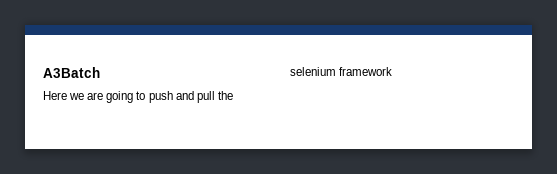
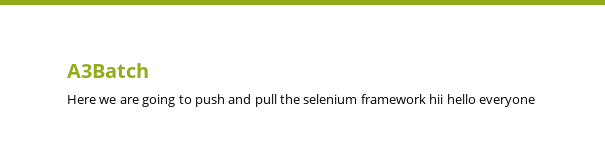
(393, 71) none -> [429,94,535,107] hii hello everyone

